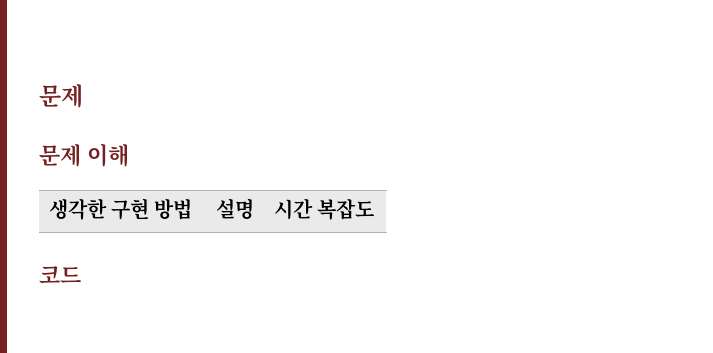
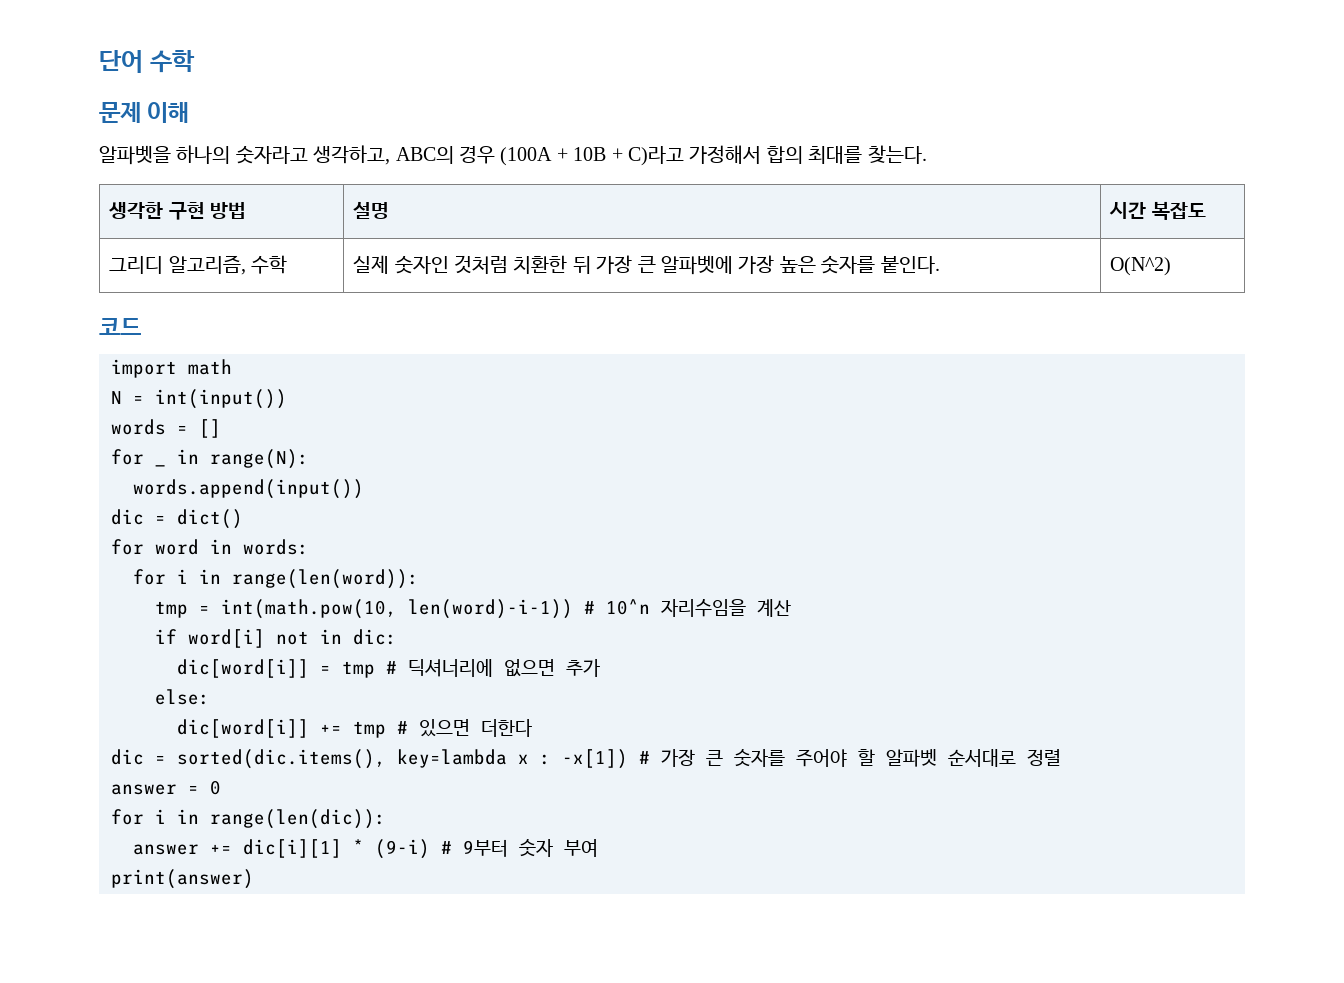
[39,84,83,108] 문제 -> [99,50,195,73] 단어 수학
(129, 155) none -> [99,145,927,166] // 알파벳을 하나의 숫자라고 생각하고, ABC의 경우 (100A + 10B + C)라고 가정해서 합의 최대를 찾는다.
[39,266,81,284] // 코드 -> [109,255,287,275] [353,255,940,275] [1110,257,1172,276] [99,318,141,335] [111,359,232,378] [111,389,287,409] [111,419,221,438] [111,449,166,467] [177,449,309,469] [133,479,364,499] [111,509,243,529] [111,539,309,555] [133,569,419,589] [155,599,791,619] [155,629,397,648] [177,659,600,678] [155,689,210,705] [177,719,532,738] [111,749,1061,769] [111,780,221,795] [111,809,386,829] [133,839,598,859] [111,869,254,889] // 그리디 알고리즘, 수학 | 실제 숫자인 것처럼 치환한 뒤 가장 큰 알파벳에 가장 높은 숫자를 붙인다. | O(N^2) // 코드 // import math // N = int(input()) // words = [] // for _ in range(N): // words.append(input()) // dic = dict() // for word in words: // for i in range(len(word)): // tmp = int(math.pow(10, len(word)-i-1)) # 10^n 자리수임을 계산 // if word[i] not in dic: // dic[word[i]] = tmp # 딕셔너리에 없으면 추가 // else: // dic[word[i]] += tmp # 있으면 더한다 // dic = sorted(dic.items(), key=lambda x : -x[1]) # 가장 큰 숫자를 주어야 할 알파벳 순서대로 정렬 // answer = 0 // for i in range(len(dic)): // answer += dic[i][1] * (9-i) # 9부터 숫자 부여 // print(answer)

